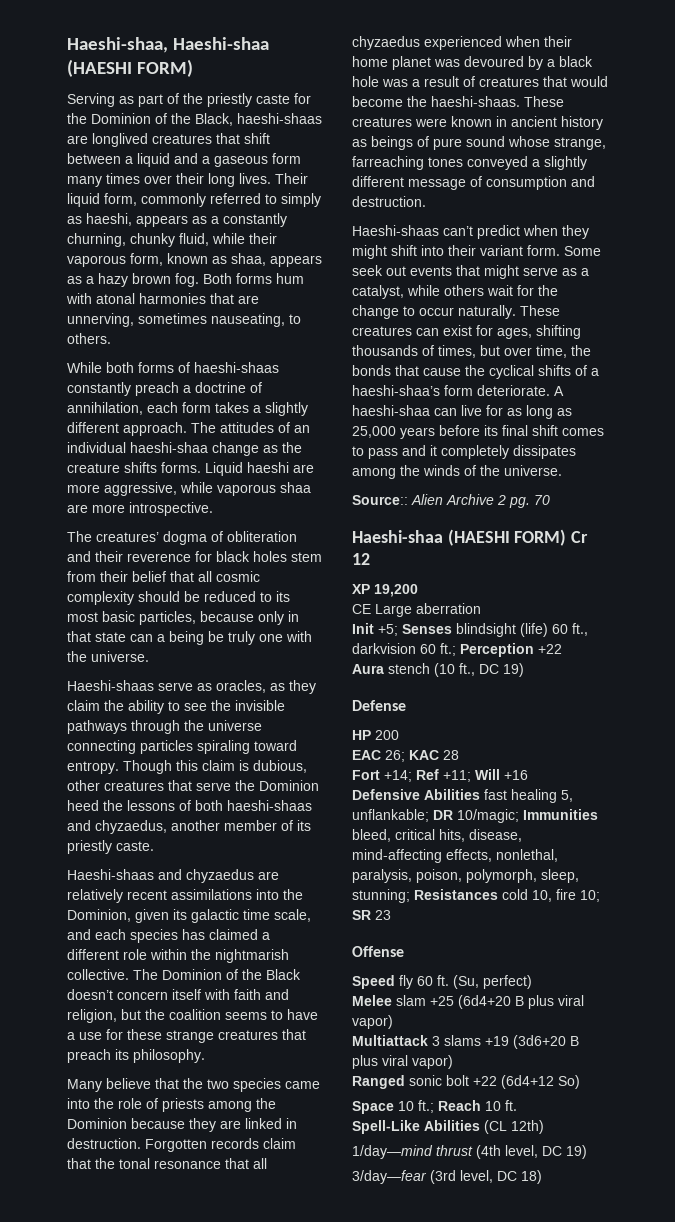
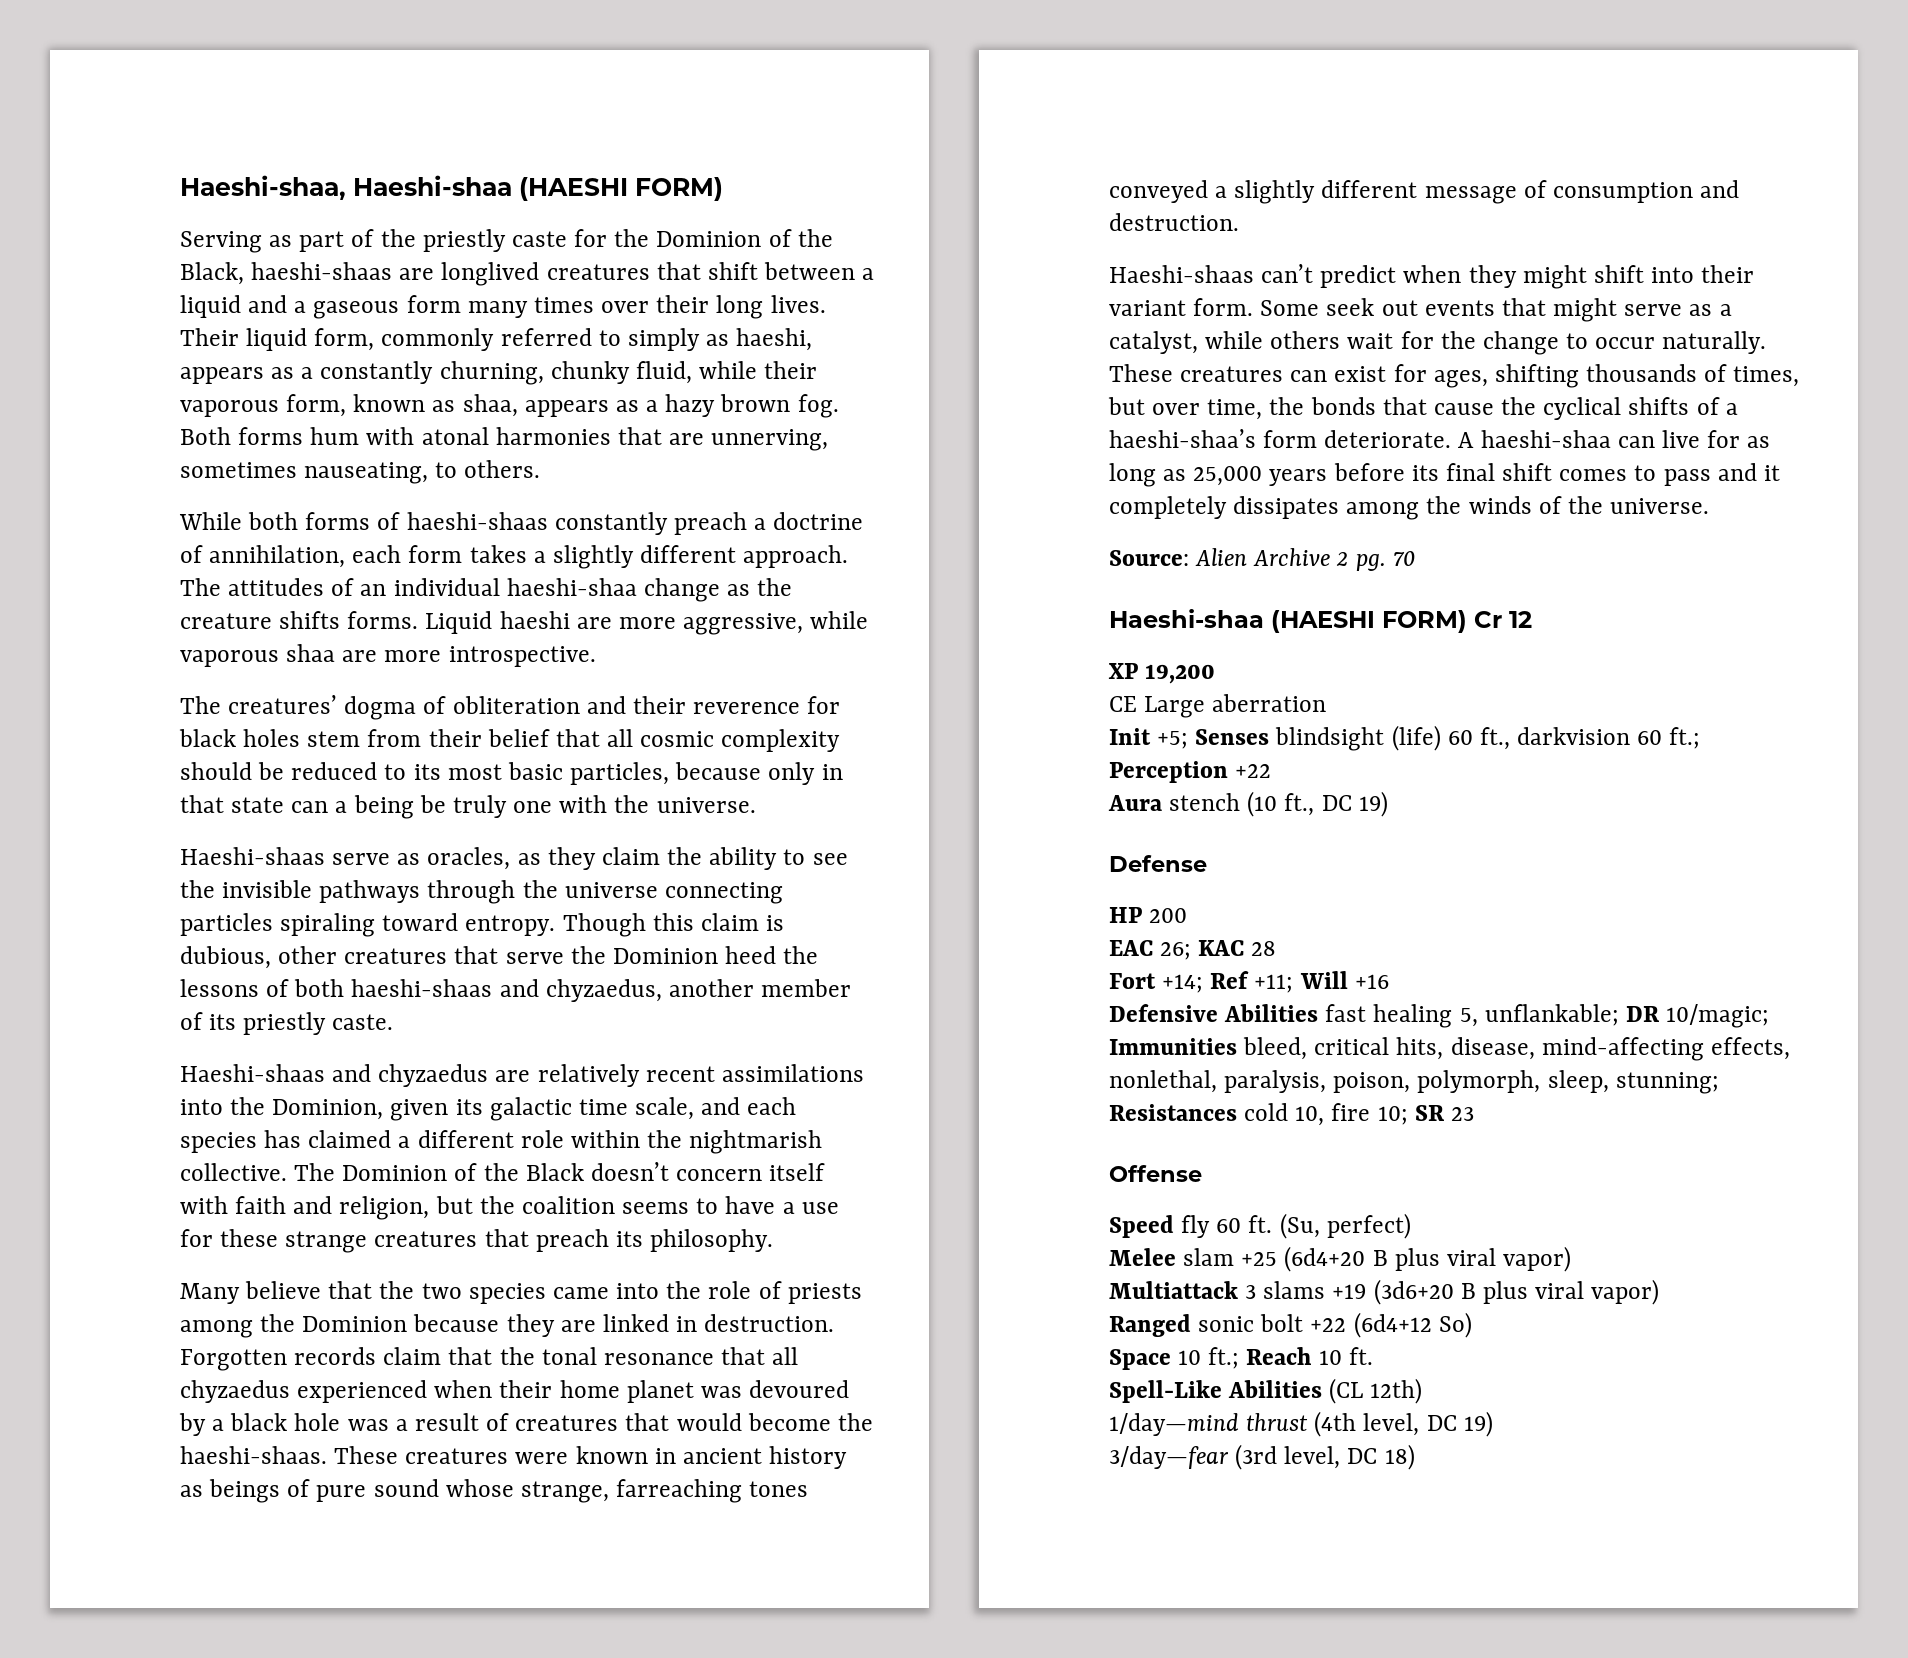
[352,495,408,505] Source:: -> [1109,550,1189,566] Source:

